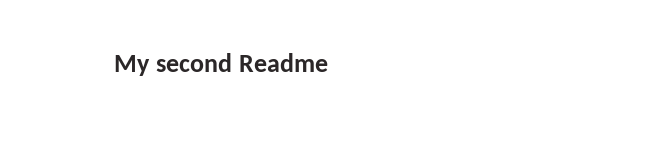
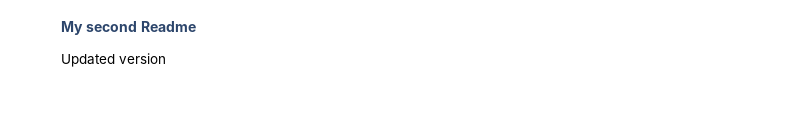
(329, 62) none -> [61,53,166,67] // Updated version

